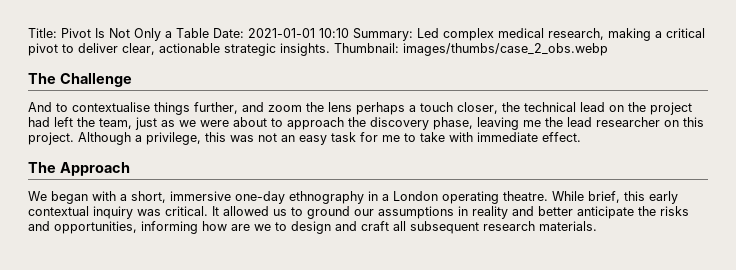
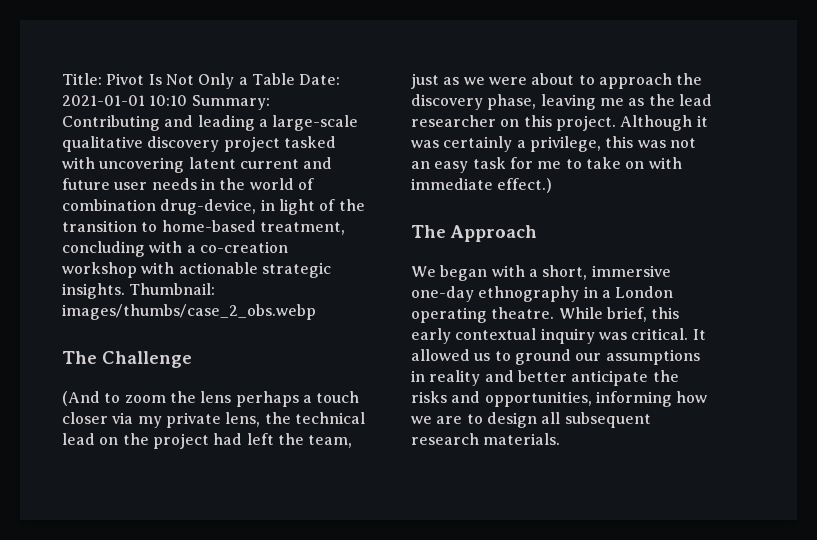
[417,28,705,41] [28,43,155,56] Led complex medical research, making a critical pivot to deliver clear, -> [62,115,359,131] [62,136,336,152] [62,157,333,173] [62,178,314,190] [62,199,365,215] [62,220,345,235] [62,241,288,257] [62,262,175,278] Contributing and leading a large-scale qualitative discovery project tasked with uncovering latent current and future user needs in the world of combination drug-device, in light of the transition to home-based treatment, concluding with a co-creation workshop with
[28,102,264,115] And to contextualise things further, and -> [62,391,121,406] (And to
[457,102,498,114] closer, -> [62,412,261,428] closer via my private lens,
(541, 123) none -> [628,98,645,106] as
(131, 138) none -> [696,115,708,127] [411,136,513,152] it was certainly
(445, 137) none -> [625,161,645,169] on
[542,132,581,142] effect. -> [497,178,553,193] effect.)
[231,221,389,234] are we to design and craft -> [411,412,537,428] we are to design

